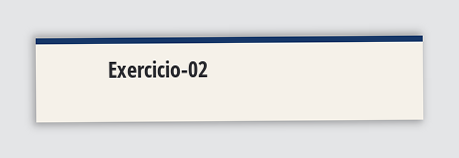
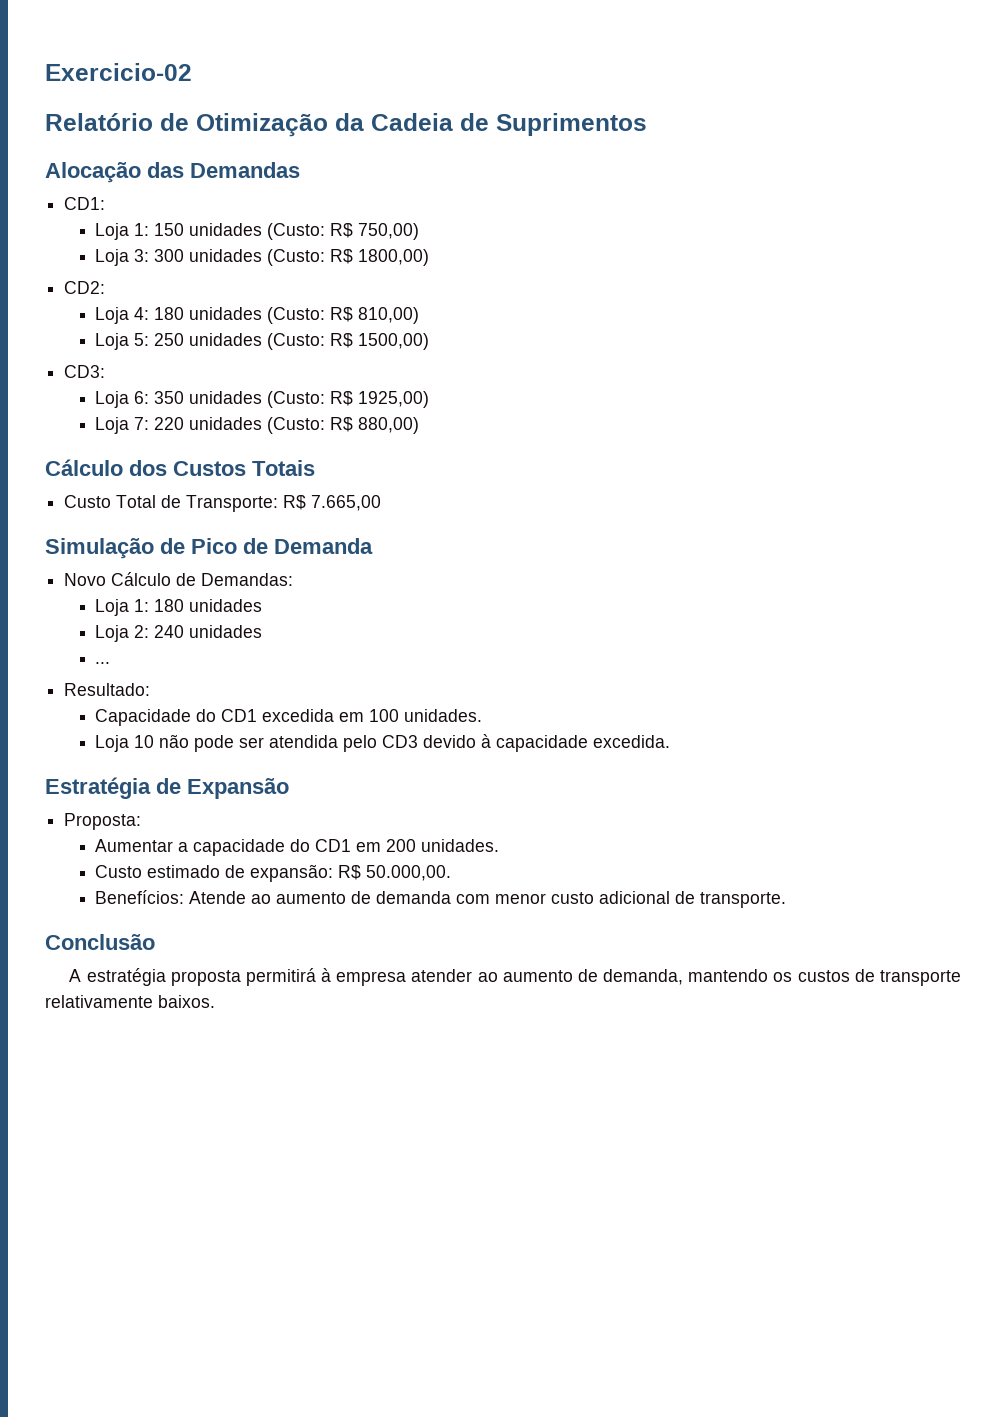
(208, 69) none -> [45,113,647,137] [45,162,300,183] [64,197,106,210] [95,223,420,240] [95,249,430,266] [64,281,106,294] [95,307,420,324] [95,333,430,350] [64,365,106,378] [95,391,430,408] [95,417,420,434] [45,459,315,476] [64,495,382,512] [45,538,373,559] [64,572,294,586] [95,599,263,616] [95,625,263,642] [95,662,111,664] [64,683,151,696] [95,709,483,726] [95,734,671,752] [45,777,289,799] [64,813,142,830] [95,839,500,856] [95,864,452,882] [95,890,787,908] [45,934,155,950] [69,968,961,986] [45,995,215,1008] // Relatório de Otimização da Cadeia de Suprimentos // Alocação das Demandas // CD1: // Loja 1: 150 unidades (Custo: R$ 750,00) // Loja 3: 300 unidades (Custo: R$ 1800,00) // CD2: // Loja 4: 180 unidades (Custo: R$ 810,00) // Loja 5: 250 unidades (Custo: R$ 1500,00) // CD3: // Loja 6: 350 unidades (Custo: R$ 1925,00) // Loja 7: 220 unidades (Custo: R$ 880,00) // Cálculo dos Custos Totais // Custo Total de Transporte: R$ 7.665,00 // Simulação de Pico de Demanda // Novo Cálculo de Demandas: // Loja 1: 180 unidades // Loja 2: 240 unidades // ... // Resultado: // Capacidade do CD1 excedida em 100 unidades. // Loja 10 não pode ser atendida pelo CD3 devido à capacidade excedida. // Estratégia de Expansão // Proposta: // Aumentar a capacidade do CD1 em 200 unidades. // Custo estimado de expansão: R$ 50.000,00. // Benefícios: Atende ao aumento de demanda com menor custo adicional de transporte. // Conclusão // A estratégia proposta permitirá à empresa atender ao aumento de demanda, mantendo os custos de transporte relativamente baixos.

